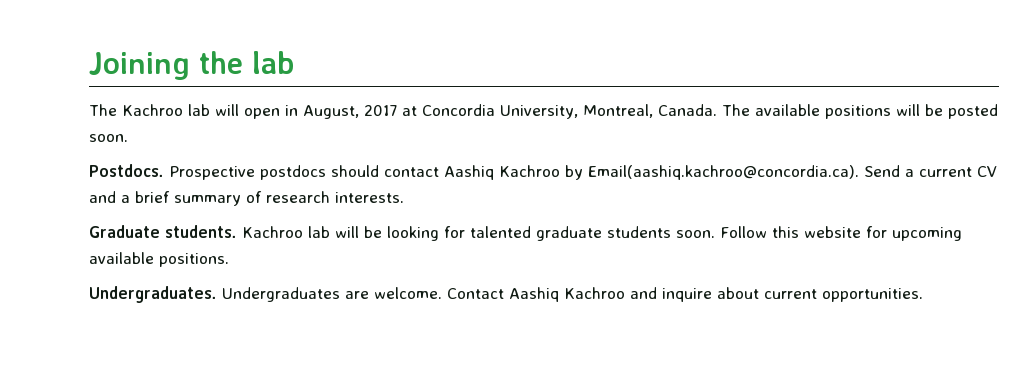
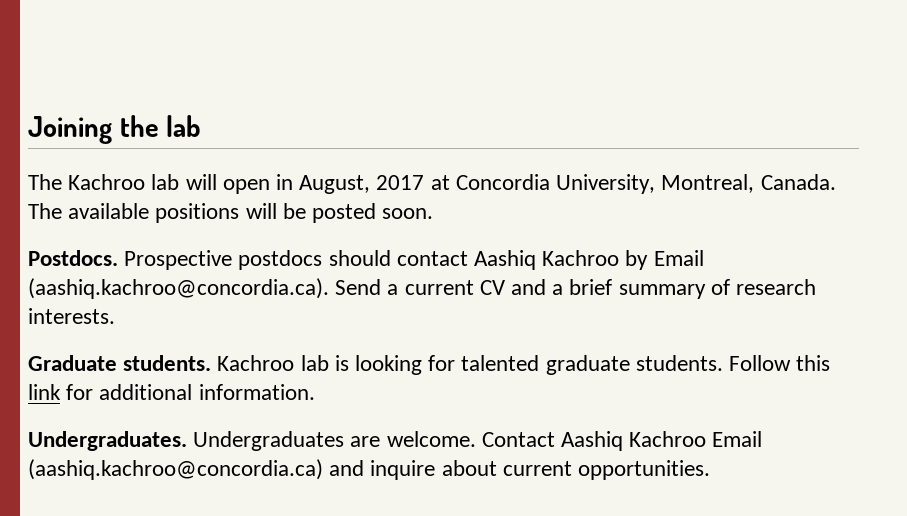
[588,165,859,180] Email(aashiq.kachroo@concordia.ca). -> [653,250,704,266] [28,278,329,299] Email (aashiq.kachroo@concordia.ca).
[335,226,382,238] will be -> [334,355,349,371] is
[607,226,962,241] [89,252,229,267] students soon. Follow this website for upcoming available positions. -> [635,355,831,371] [28,384,315,400] students. Follow this link for additional information.
(625, 293) none -> [712,431,763,447] [28,459,323,480] Email (aashiq.kachroo@concordia.ca)

